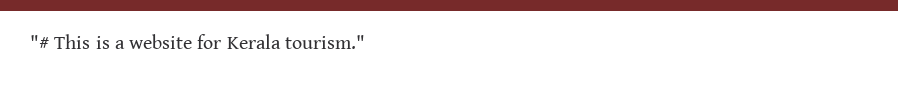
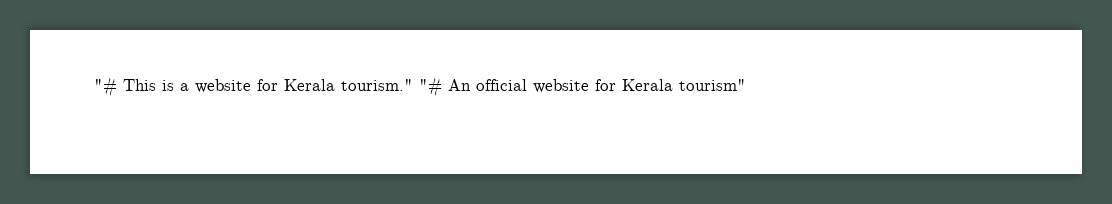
(365, 42) none -> [419,77,746,97] "# An official website for Kerala tourism"

